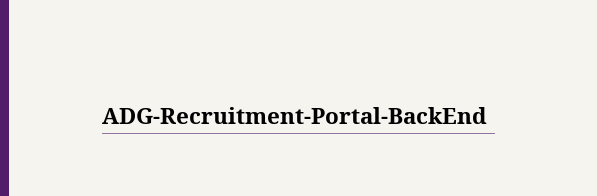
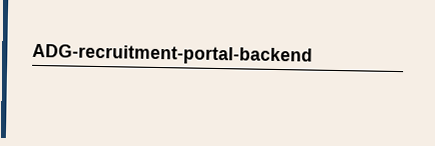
[102,107,487,124] ADG-Recruitment-Portal-BackEnd -> [32,43,313,66] ADG-recruitment-portal-backend

